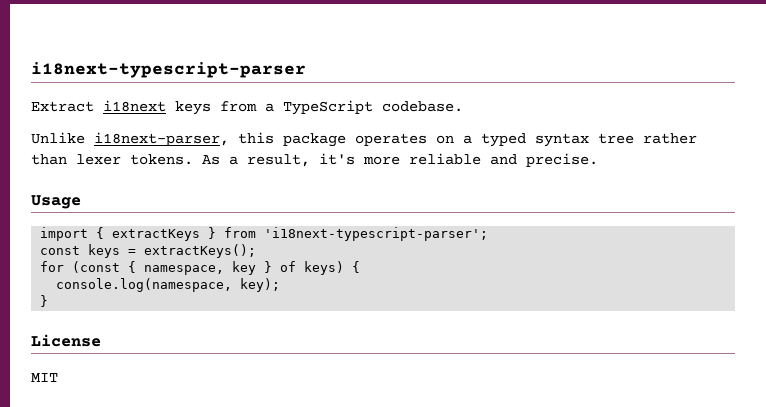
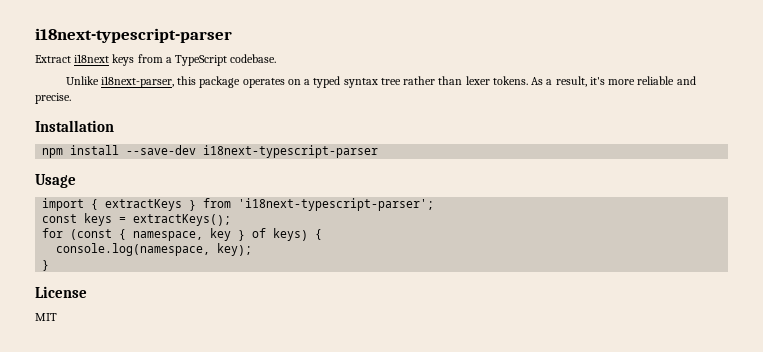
(598, 160) none -> [35,120,114,132] [42,145,379,158] // Installation // npm install --save-dev i18next-typescript-parser

